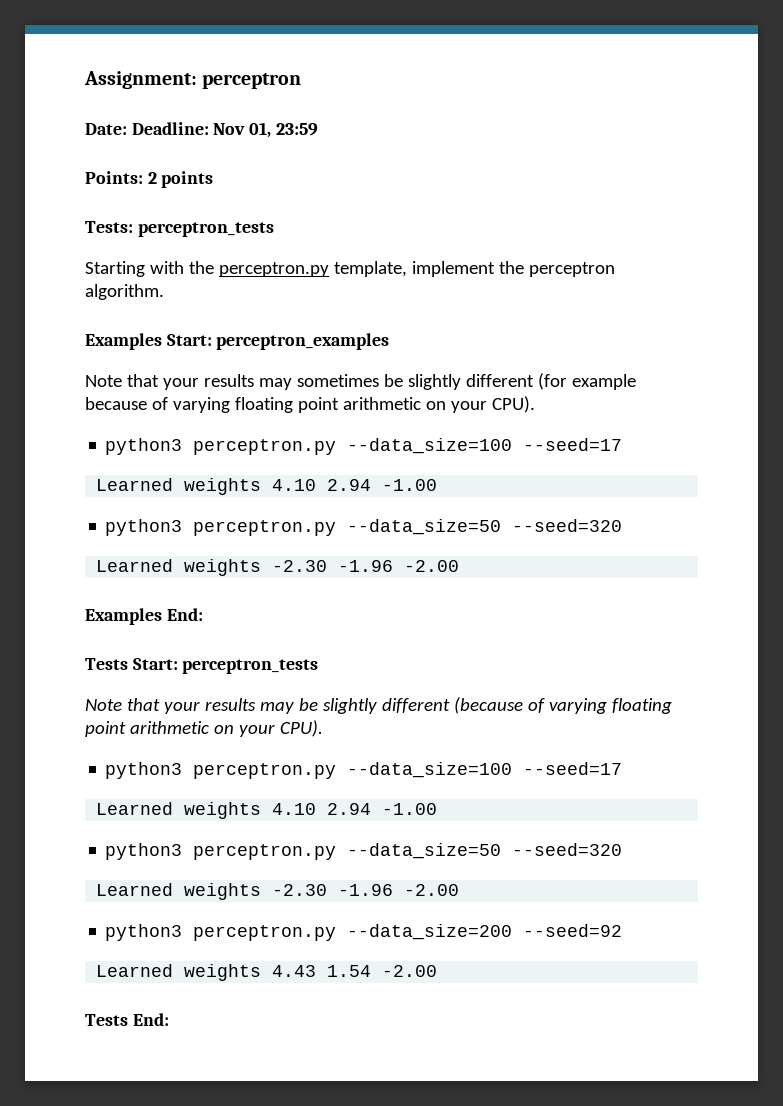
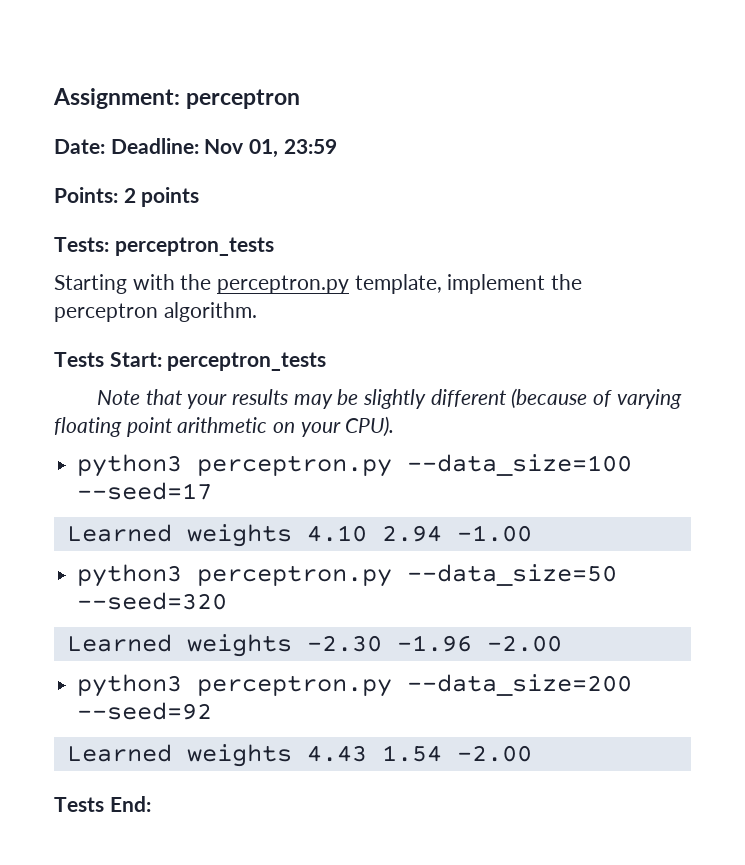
[85,333,390,350] [85,373,636,390] [85,396,535,413] [105,438,623,455] [96,478,438,495] [105,519,623,536] [96,559,460,576] [85,608,203,625] // Examples Start: perceptron_examples // Note that your results may sometimes be slightly different (for example because of varying floating point arithmetic on your CPU). // python3 perceptron.py --data_size=100 --seed=17 // Learned weights 4.10 2.94 -1.00 // python3 perceptron.py --data_size=50 --seed=320 // Learned weights -2.30 -1.96 -2.00 // Examples End: -> (257, 312) none

